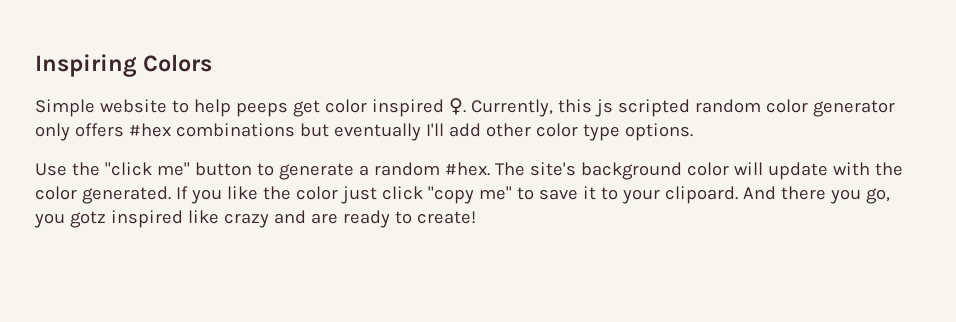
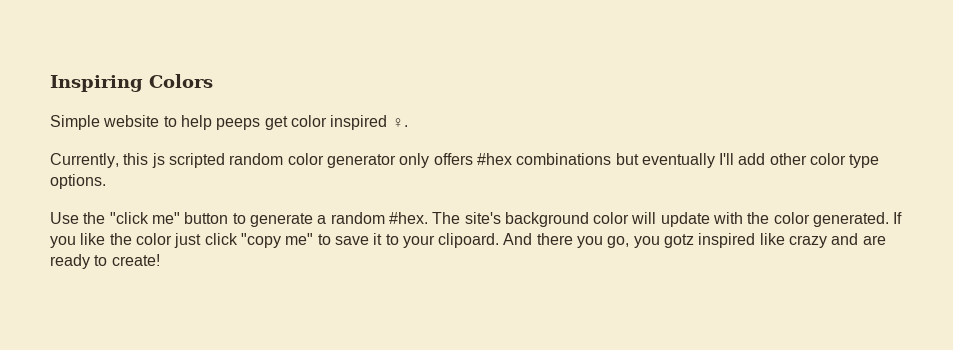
(466, 106) none -> (408, 122) //

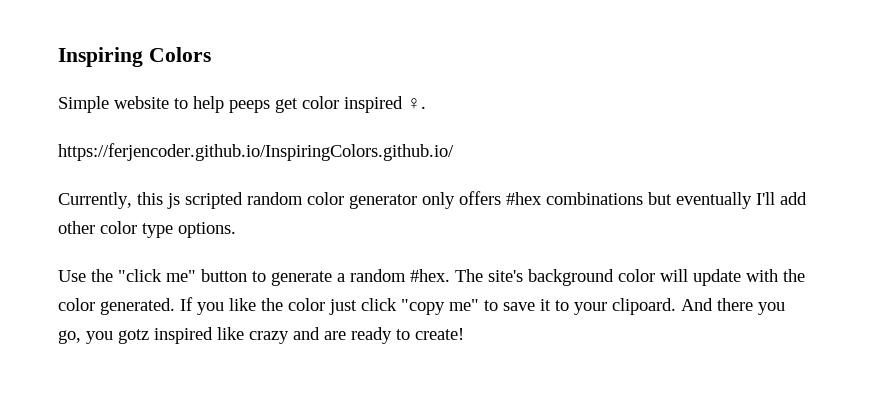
(408, 122) none -> [58,143,454,161] // https://ferjencoder.github.io/InspiringColors.github.io/

